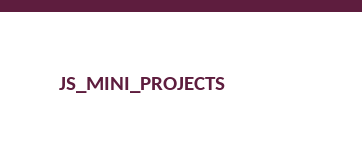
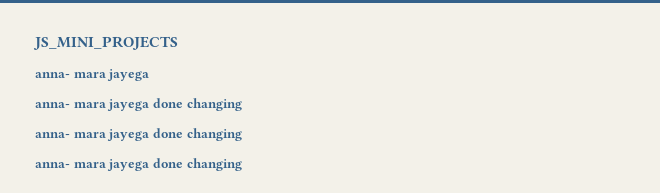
(225, 85) none -> [35,69,150,81] [35,98,242,111] [35,128,242,141] [35,158,242,171] // anna- mara jayega // anna- mara jayega done changing // anna- mara jayega done changing // anna- mara jayega done changing

